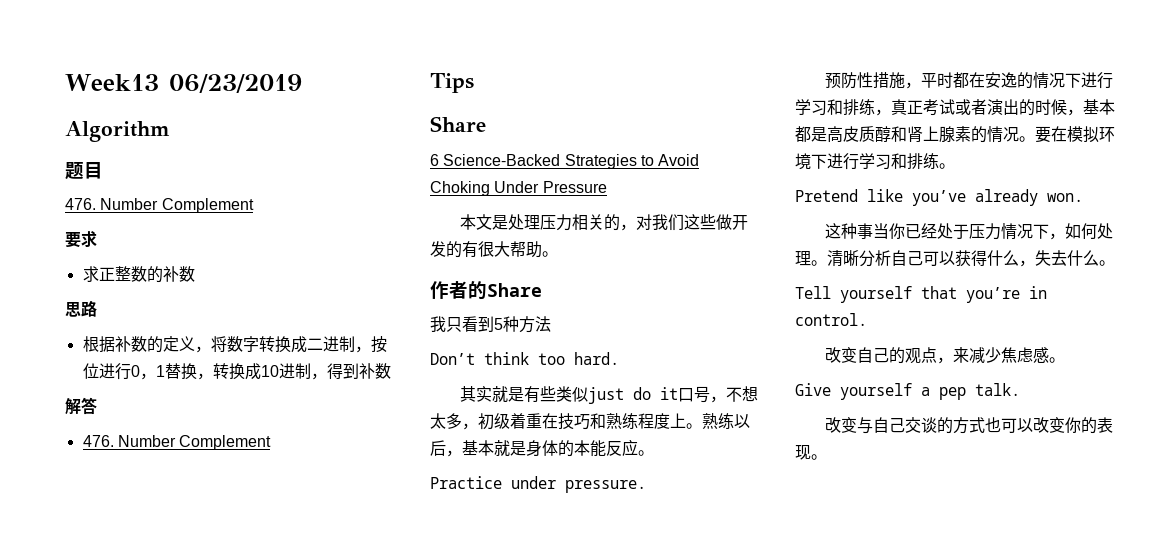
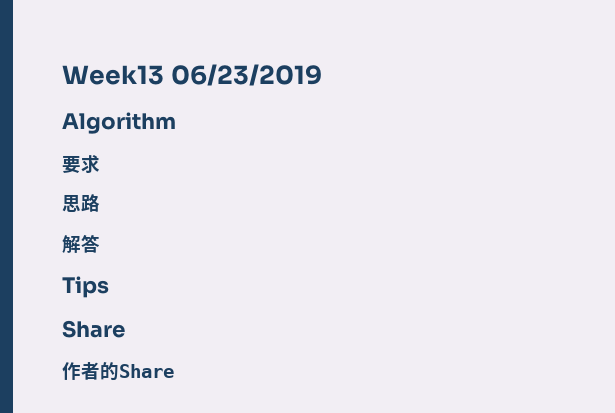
[65,162,103,180] [65,198,254,213] [65,230,97,248] [82,266,195,283] [65,300,97,317] [82,336,387,353] [82,363,391,380] [65,397,97,415] [82,435,272,450] [430,73,474,93] [430,116,486,132] [430,154,700,169] [430,181,607,196] [459,214,748,231] [430,241,558,258] [430,281,542,300] [430,316,551,333] [430,352,619,365] [459,386,758,404] [430,413,750,430] [430,439,654,457] [430,476,646,493] [824,72,1113,89] [795,99,1115,116] [795,126,1115,143] [795,153,955,170] [795,189,1083,206] [824,223,1113,240] [795,250,1115,267] [795,286,1047,303] [795,313,867,326] [824,347,1065,364] [795,383,1020,400] [824,417,1113,434] [795,445,827,460] 题目 // 476. Number Complement // 要求 // 求正整数的补数 // 思路 // 根据补数的定义，将数字转换成二进制，按位进行0，1替换，转换成10进制，得到补数 // 解答 // 476. Number Complement // Tips // Share // 6 Science-Backed Strategies to Avoid Choking Under Pressure // 本文是处理压力相关的，对我们这些做开发的有很大帮助。 // 作者的Share // 我只看到5种方法 // Don’t think too hard. // 其实就是有些类似just do it口号，不想太多，初级着重在技巧和熟练程度上。熟练以后，基本就是身体的本能反应。 // Practice under pressure. // 预防性措施，平时都在安逸的情况下进行学习和排练，真正考试或者演出的时候，基本都是高皮质醇和肾上腺素的情况。要在模拟环境下进行学习和排练。 // Pretend like you’ve already won. // 这种事当你已经处于压力情况下，如何处理。清晰分析自己可以获得什么，失去什么。 // Tell yourself that you’re in control. // 改变自己的观点，来减少焦虑感。 // Give yourself a pep talk. // 改变与自己交谈的方式也可以改变你的表现。 -> [62,154,100,174] [62,194,100,212] [62,234,100,253] [62,276,109,298] [62,320,125,338] [62,362,174,381] 要求 // 思路 // 解答 // Tips // Share // 作者的Share

